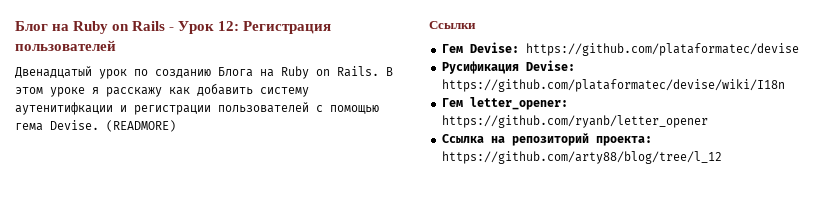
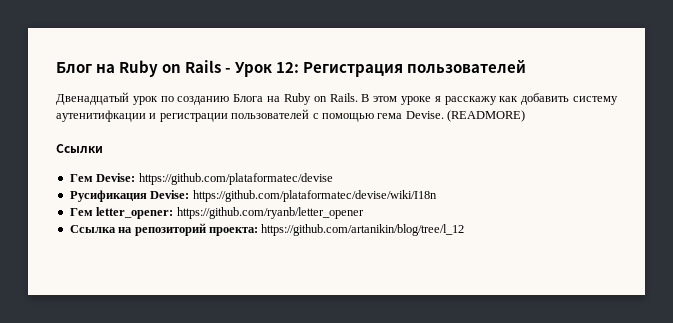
[441,151,722,164] https://github.com/arty88/blog/tree/l_12 -> [261,224,465,236] https://github.com/artanikin/blog/tree/l_12

